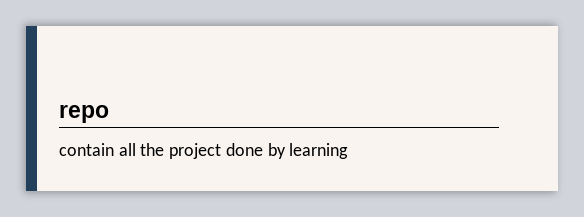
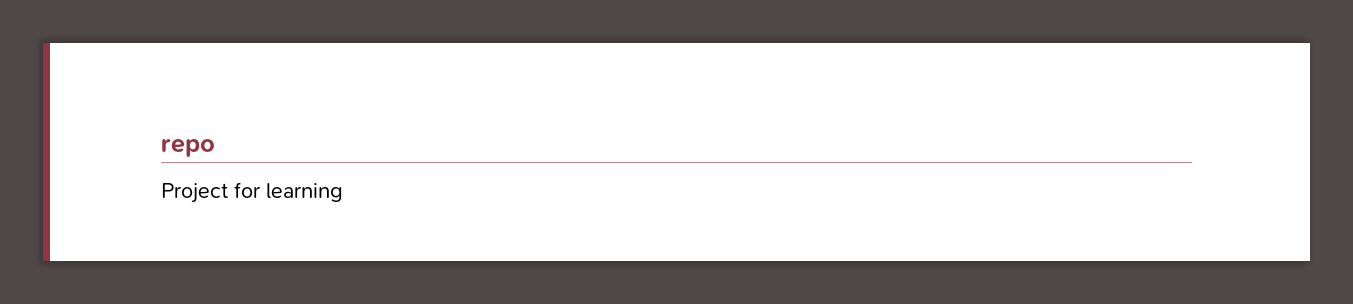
[59,143,286,159] contain all the project done by -> [161,182,261,203] Project for

